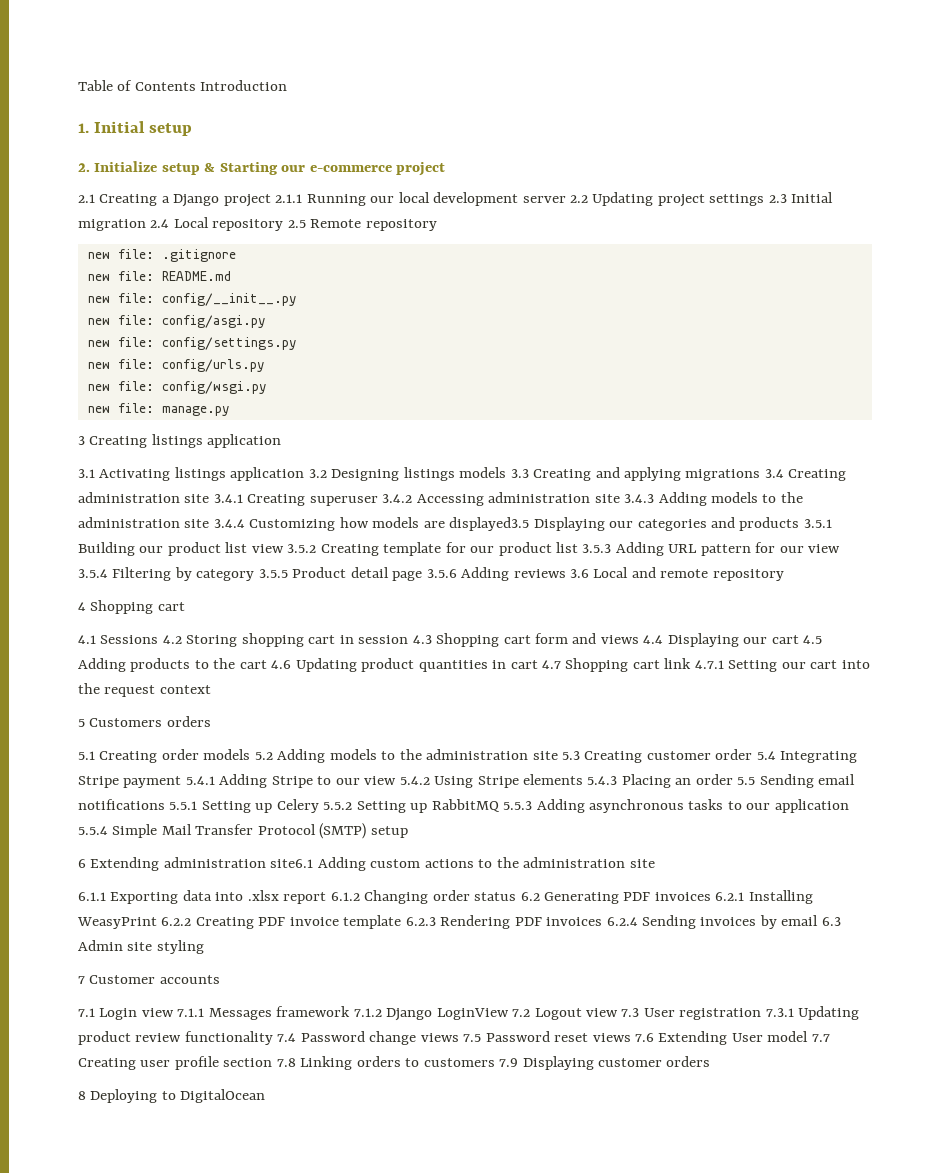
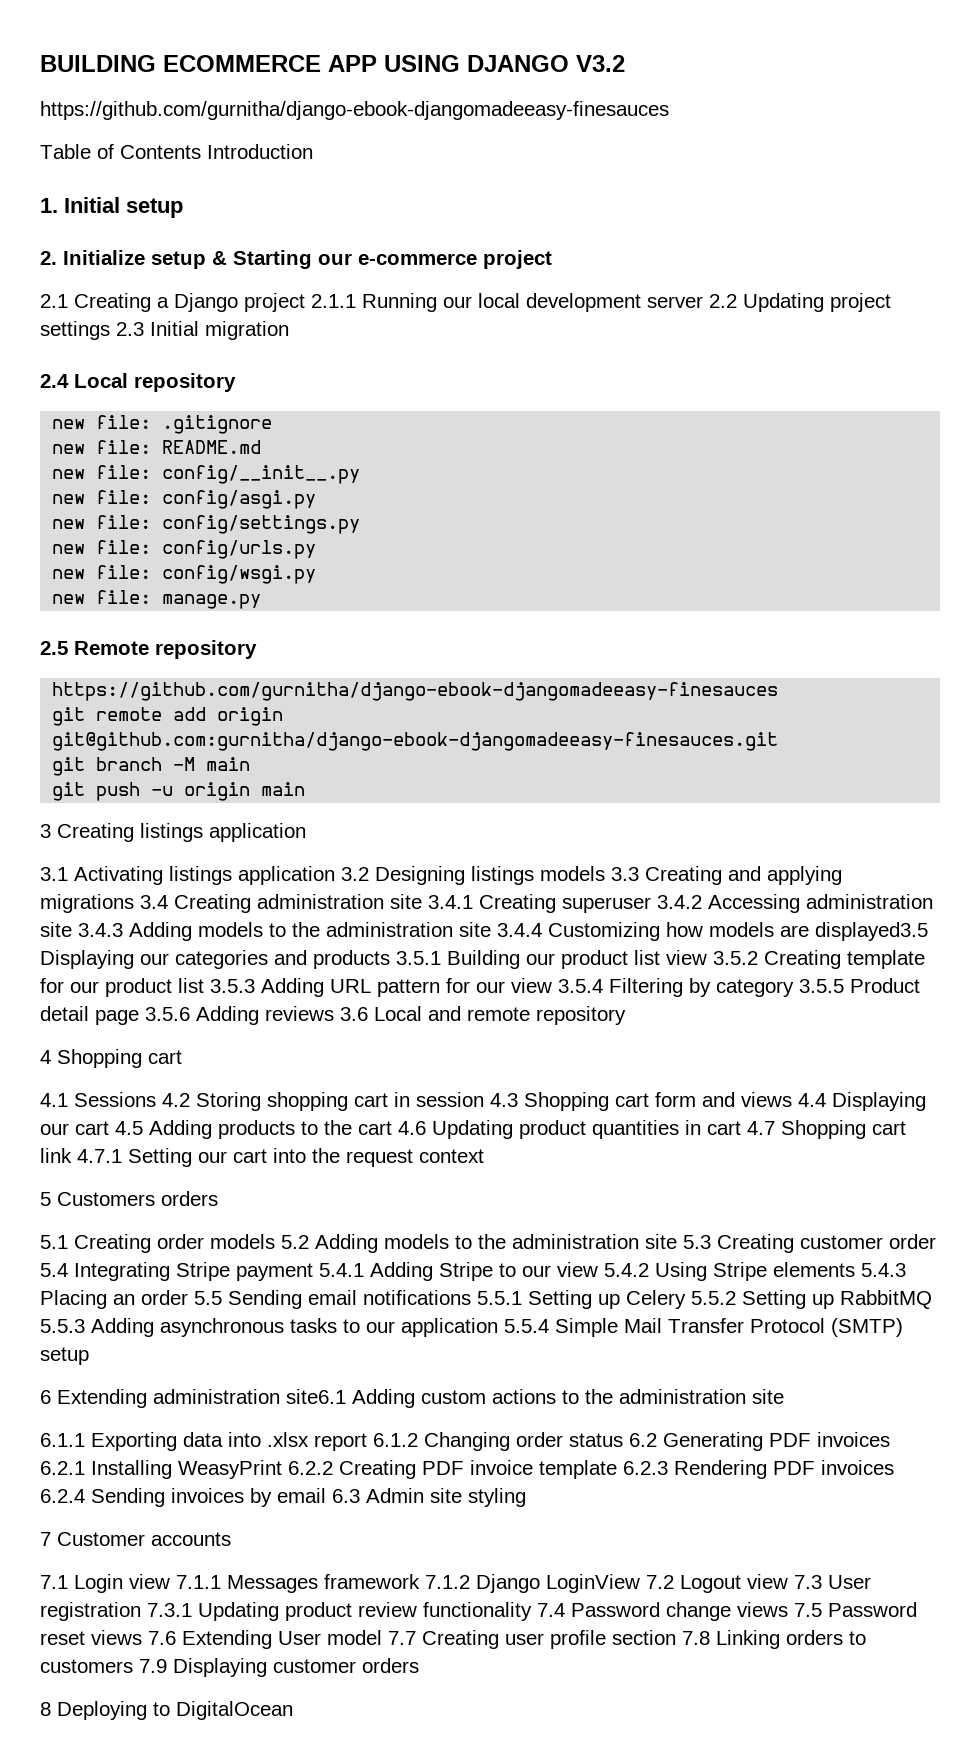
(78, 85) none -> [40,55,625,72] [40,101,669,120] BUILDING ECOMMERCE APP USING DJANGO V3.2 // https://github.com/gurnitha/django-ebook-djangomadeeasy-finesauces //
(146, 225) none -> (289, 330) //
[287,219,437,231] 2.5 Remote repository -> (236, 382) none
(230, 411) none -> [40,640,257,659] [52,682,779,701] [52,707,284,726] [52,732,779,751] [52,757,251,776] [52,782,306,801] // 2.5 Remote repository // https://github.com/gurnitha/django-ebook-djangomadeeasy-finesauces // git remote add origin git@github.com:gurnitha/django-ebook-djangomadeeasy-finesauces.git // git branch -M main // git push -u origin main

